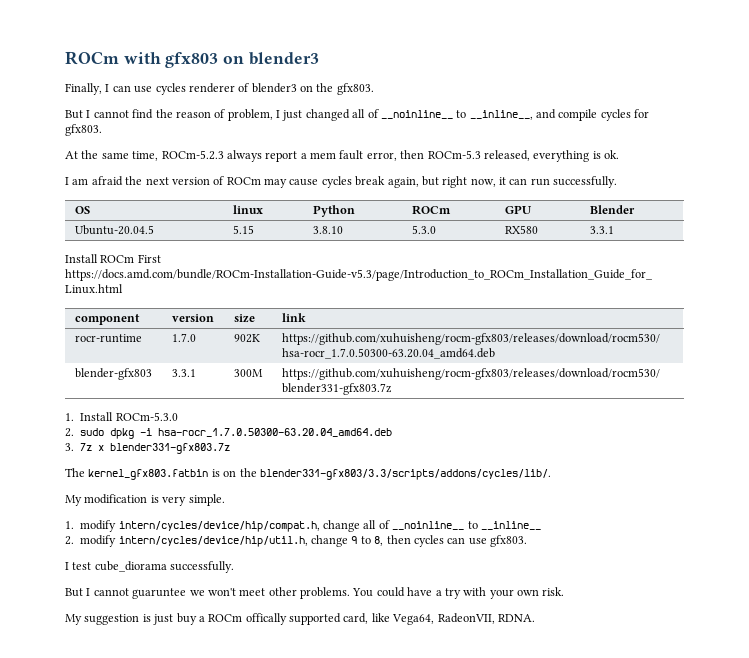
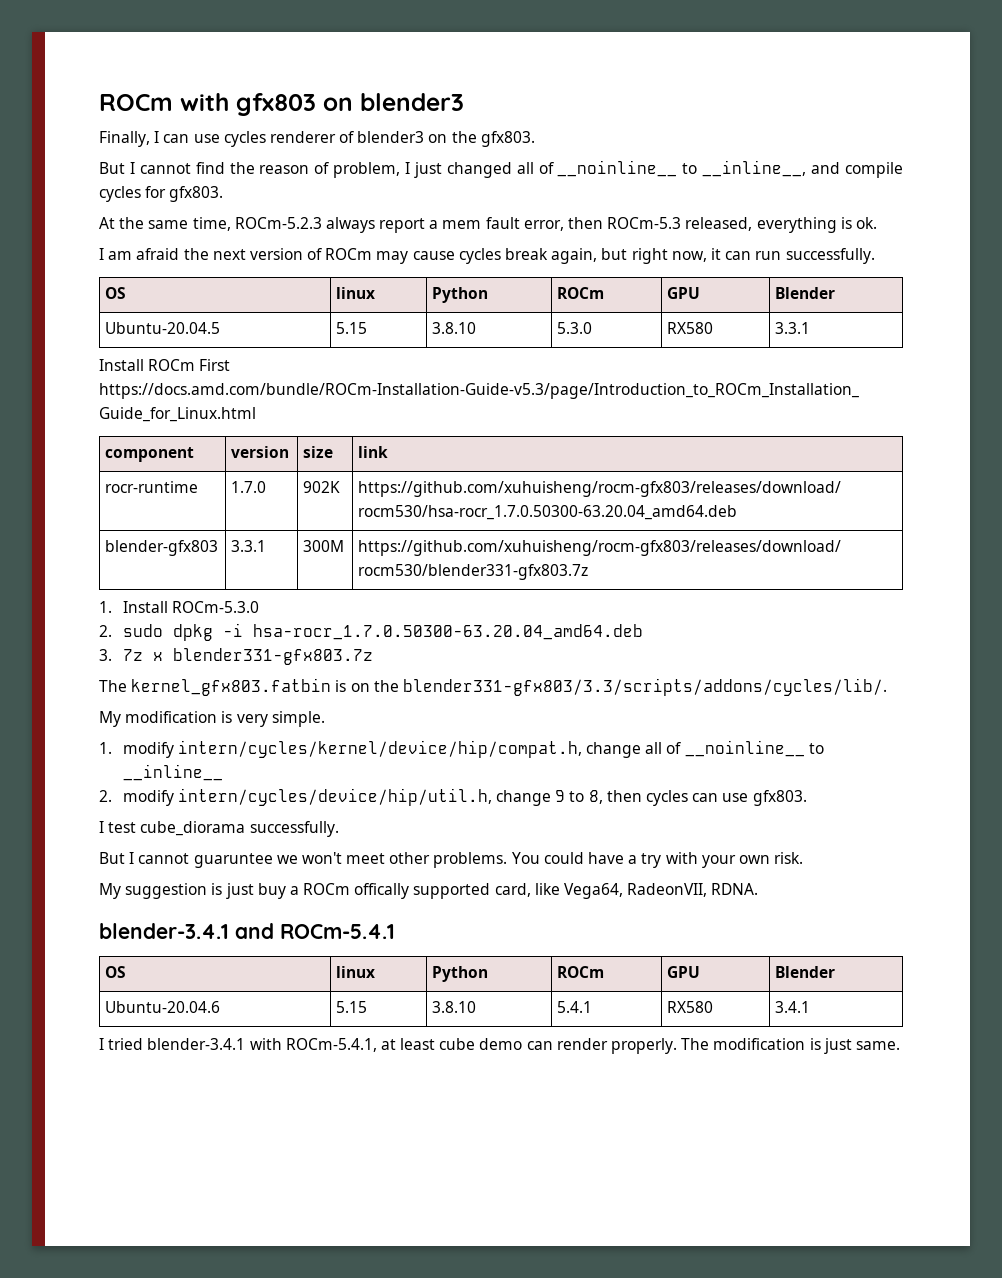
[118,521,320,532] intern/cycles/device/hip/compat.h, -> [177,740,582,758] intern/cycles/kernel/device/hip/compat.h,
(535, 618) none -> [99,923,395,939] [105,966,127,978] [336,966,376,978] [432,966,489,982] [557,966,605,978] [667,966,701,978] [775,966,836,978] [105,1001,221,1013] [336,1001,368,1013] [432,1001,477,1013] [557,1001,593,1013] [667,1001,714,1013] [775,1001,811,1013] [99,1038,900,1054] // blender-3.4.1 and ROCm-5.4.1 // OS | linux | Python | ROCm | GPU | Blender // Ubuntu-20.04.6 | 5.15 | 3.8.10 | 5.4.1 | RX580 | 3.4.1 // I tried blender-3.4.1 with ROCm-5.4.1, at least cube demo can render properly. The modification is just same.

